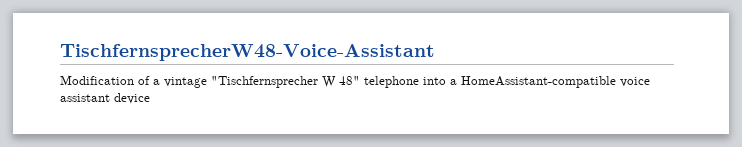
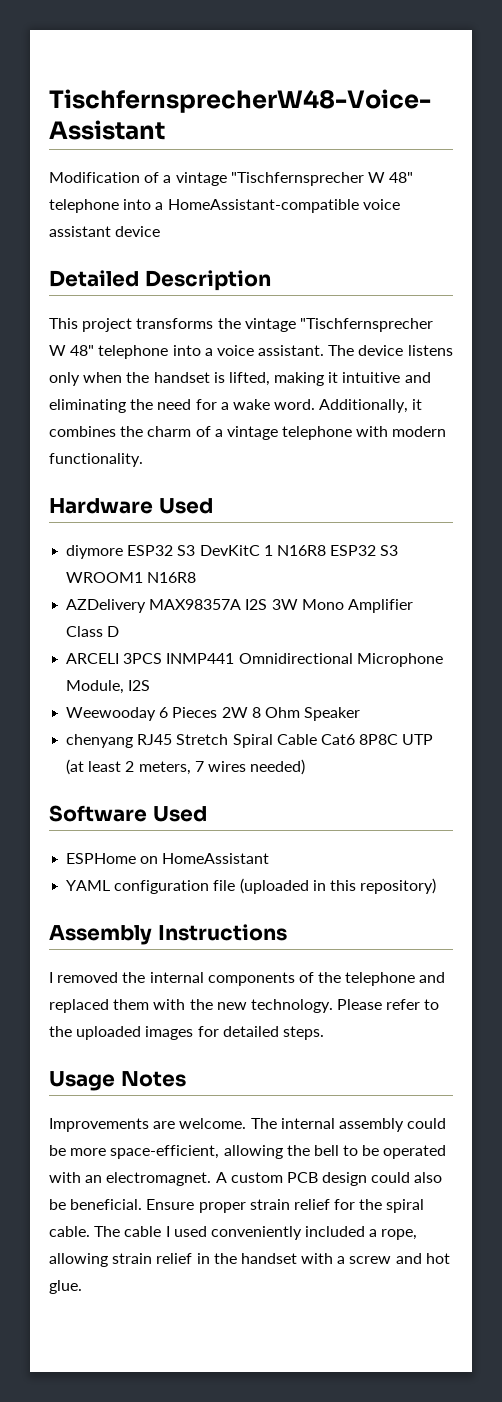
(150, 98) none -> [49,270,271,291] [49,318,433,332] [49,345,453,359] [49,372,431,386] [49,399,423,413] [49,426,447,440] [49,453,143,467] [49,498,213,514] [66,545,399,559] [66,572,197,583] [66,599,413,613] [66,626,120,637] [66,653,443,667] [66,680,151,694] [66,707,361,721] [66,734,434,748] [66,759,306,775] [49,805,207,822] [66,853,270,864] [66,878,437,894] [49,924,287,945] [49,972,446,986] [49,999,440,1013] [49,1026,324,1040] [49,1071,186,1091] [49,1118,447,1132] [49,1145,447,1159] [49,1172,443,1186] [49,1199,425,1213] [49,1226,418,1240] [49,1253,450,1267] [49,1280,82,1294] // Detailed Description // This project transforms the vintage "Tischfernsprecher W 48" telephone into a voice assistant. The device listens only when the handset is lifted, making it intuitive and eliminating the need for a wake word. Additionally, it combines the charm of a vintage telephone with modern functionality. // Hardware Used // diymore ESP32 S3 DevKitC 1 N16R8 ESP32 S3 WROOM1 N16R8 // AZDelivery MAX98357A I2S 3W Mono Amplifier Class D // ARCELI 3PCS INMP441 Omnidirectional Microphone Module, I2S // Weewooday 6 Pieces 2W 8 Ohm Speaker // chenyang RJ45 Stretch Spiral Cable Cat6 8P8C UTP (at least 2 meters, 7 wires needed) // Software Used // ESPHome on HomeAssistant // YAML configuration file (uploaded in this repository) // Assembly Instructions // I removed the internal components of the telephone and replaced them with the new technology. Please refer to the uploaded images for detailed steps. // Usage Notes // Improvements are welcome. The internal assembly could be more space-efficient, allowing the bell to be operated with an electromagnet. A custom PCB design could also be beneficial. Ensure proper strain relief for the spiral cable. The cable I used conveniently included a rope, allowing strain relief in the handset with a screw and hot glue.

